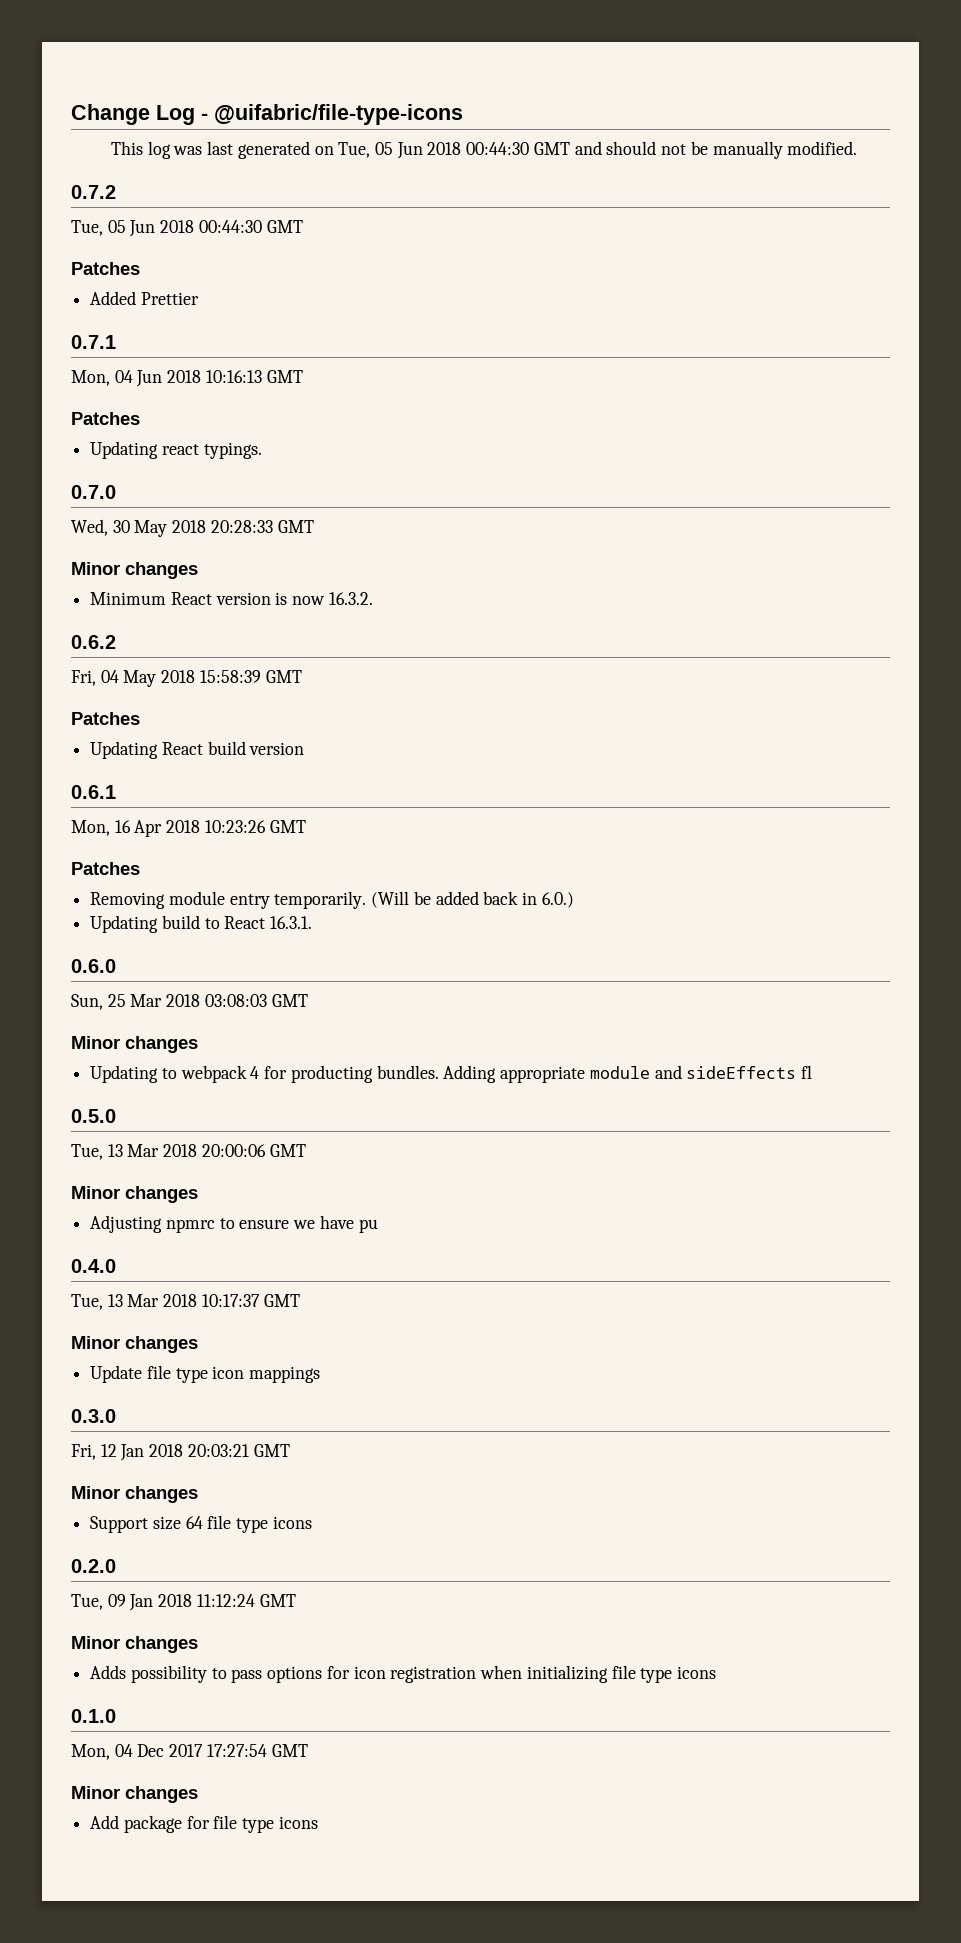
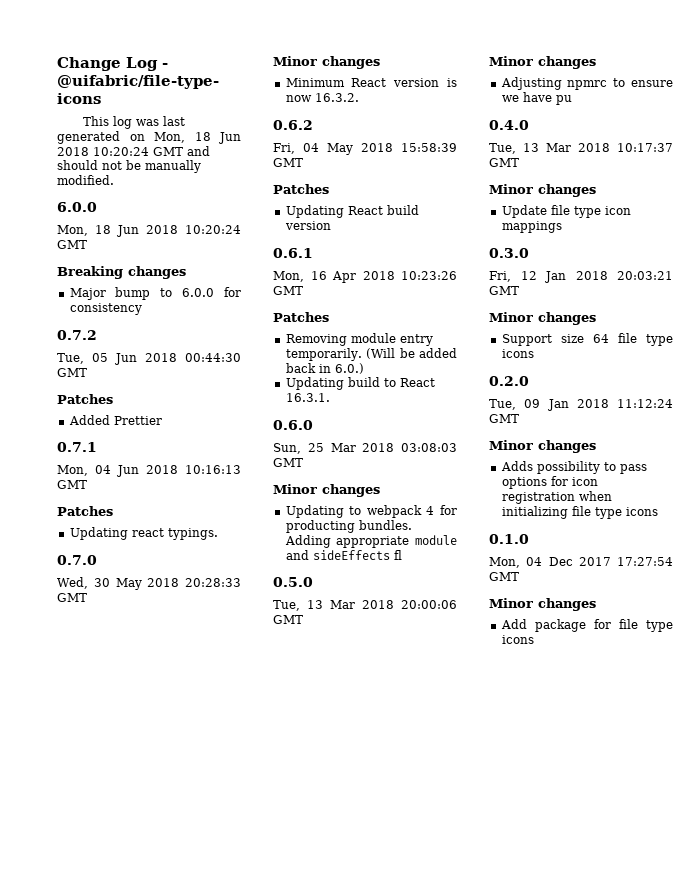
[338,142,530,159] Tue, 05 Jun 2018 00:44:30 -> [154,132,241,144] [57,147,149,156] Mon, 18 Jun 2018 10:20:24
(858, 148) none -> [57,202,97,212] [57,225,241,237] [57,240,87,249] [57,266,186,279] [69,287,241,300] [69,303,142,315] // 6.0.0 // Mon, 18 Jun 2018 10:20:24 GMT // Breaking changes // Major bump to 6.0.0 for consistency

